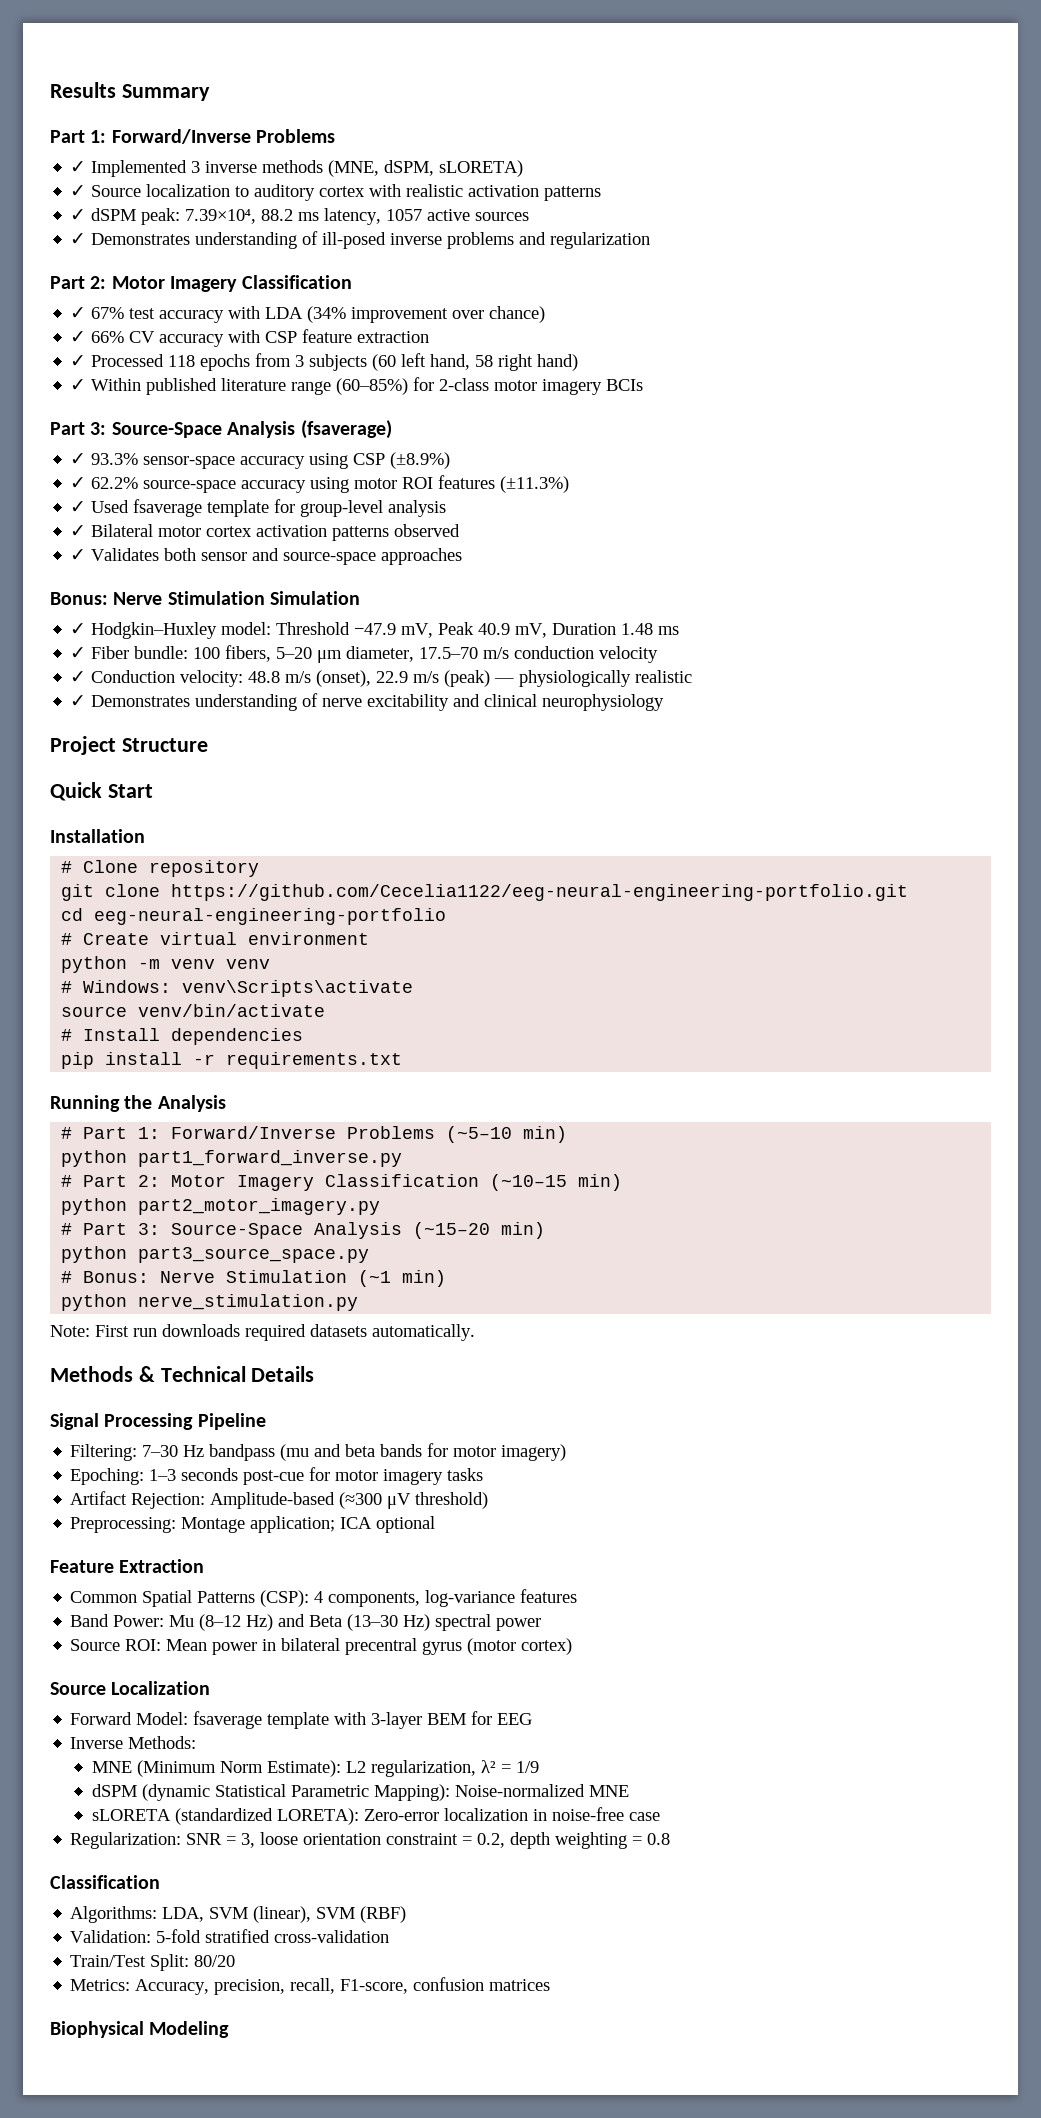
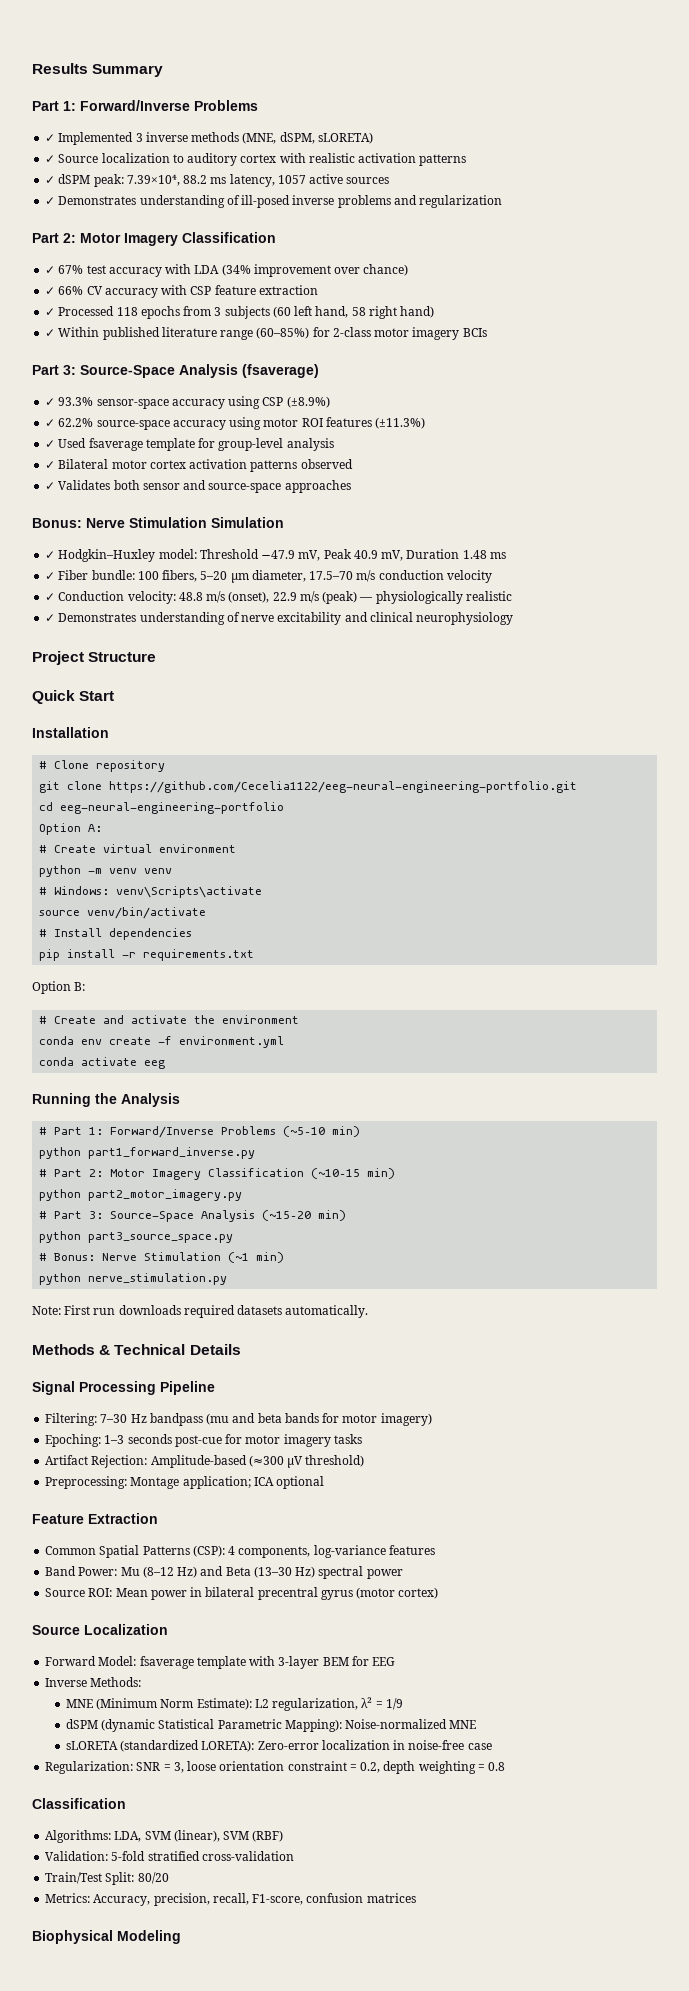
(447, 916) none -> [39,823,103,835] // Option A:
(403, 1060) none -> [32,981,86,994] [39,1015,300,1024] [39,1036,285,1048] [39,1057,166,1069] // Option B: // # Create and activate the environment // conda env create -f environment.yml // conda activate eeg

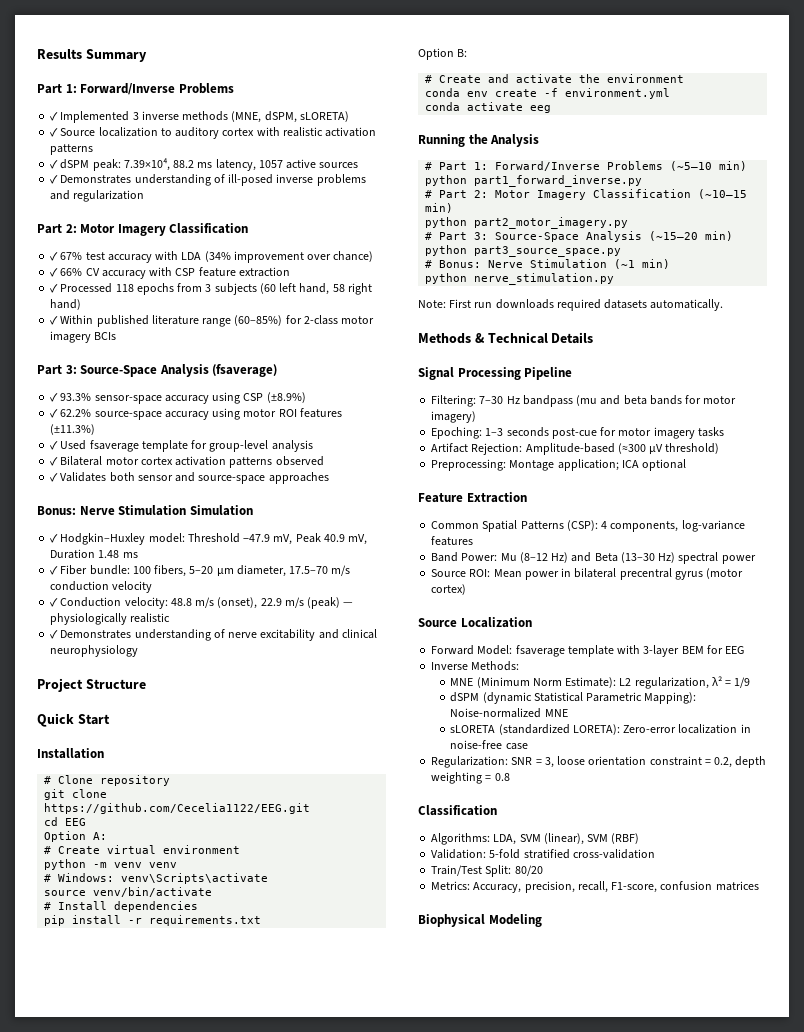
[109,781,578,793] https://github.com/Cecelia1122/eeg-neural-engineering-portfolio.git -> [44,803,311,814] https://github.com/Cecelia1122/EEG.git
[60,802,285,814] eeg-neural-engineering-portfolio -> [65,818,87,826] EEG

